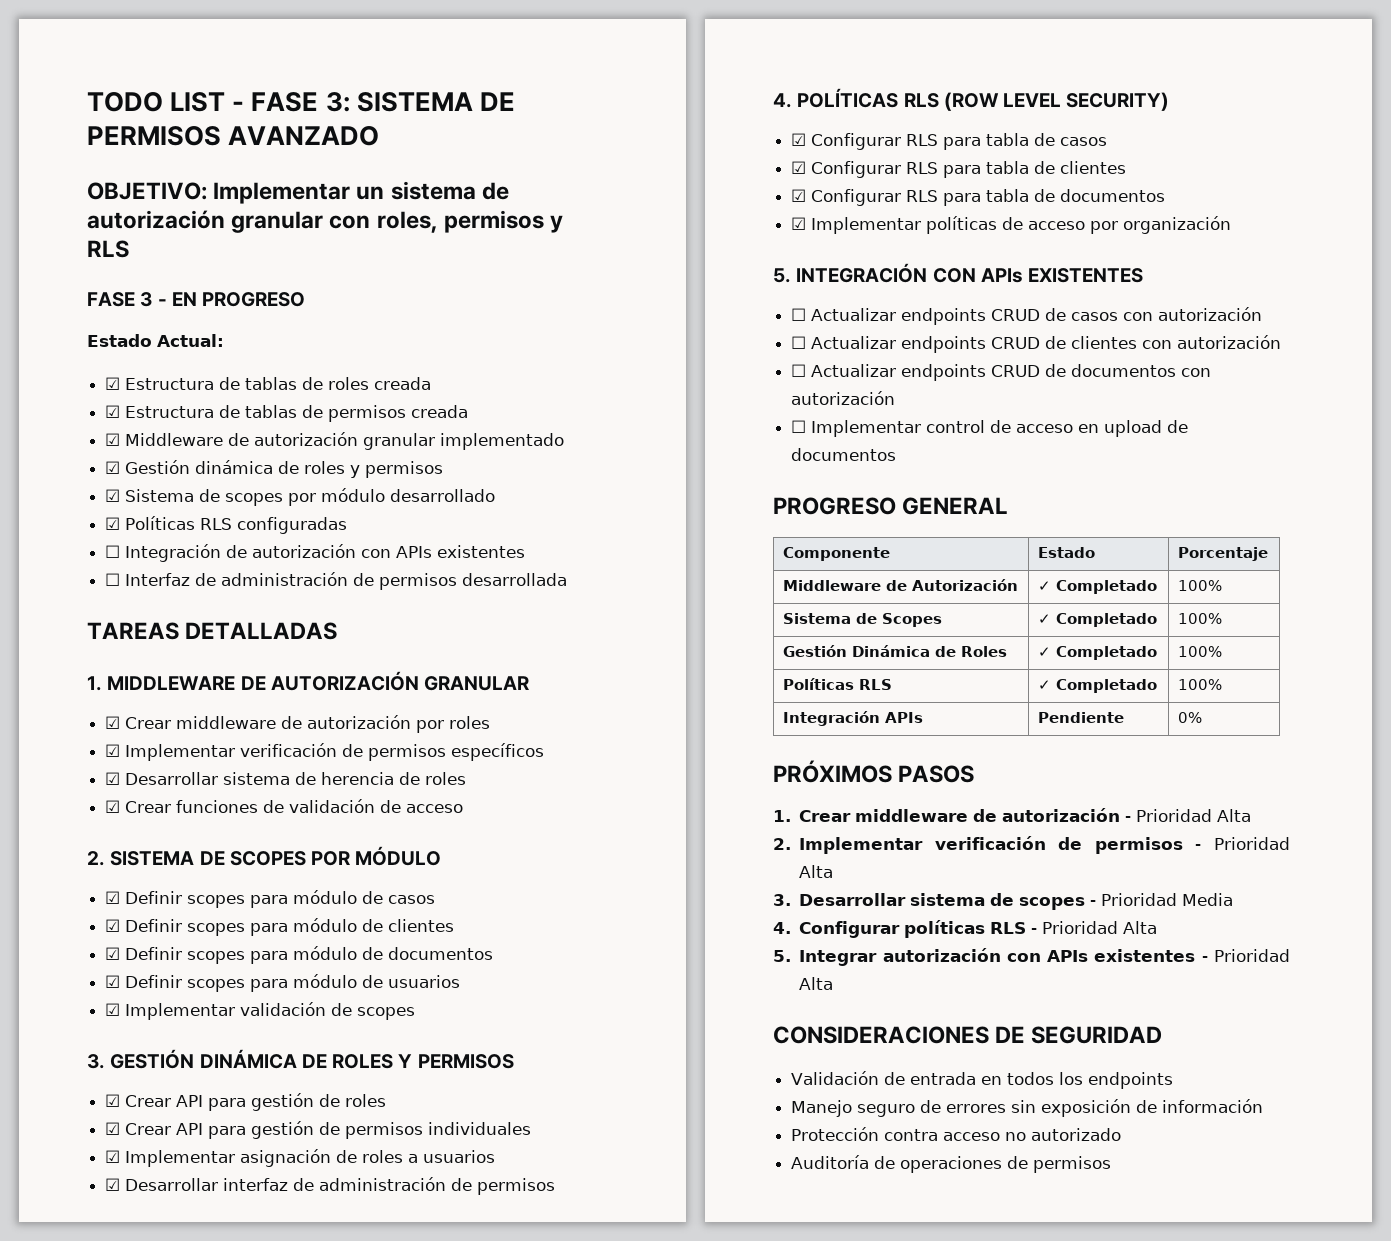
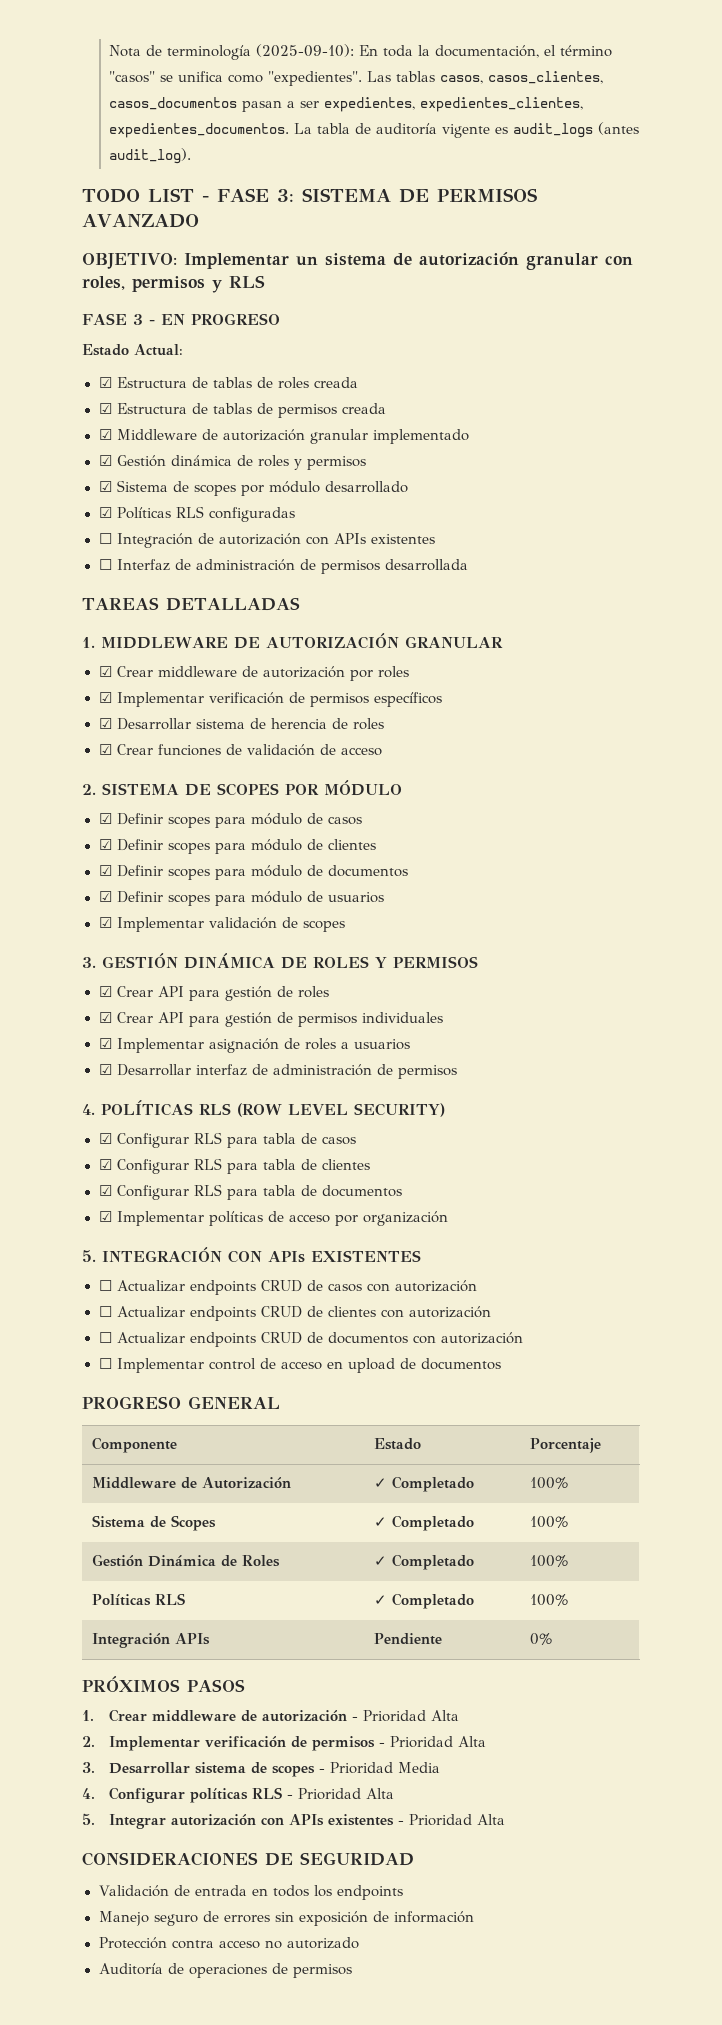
(87, 102) none -> [109,44,613,60] [109,71,604,86] [109,97,584,112] [109,122,640,138] [109,148,192,164] Nota de terminología (2025-09-10): En toda la documentación, el término "casos" se unifica como "expedientes". Las tablas casos, casos_clientes, casos_documentos pasan a ser expedientes, expedientes_clientes, expedientes_documentos. La tabla de auditoría vigente es audit_logs (antes audit_log). //

